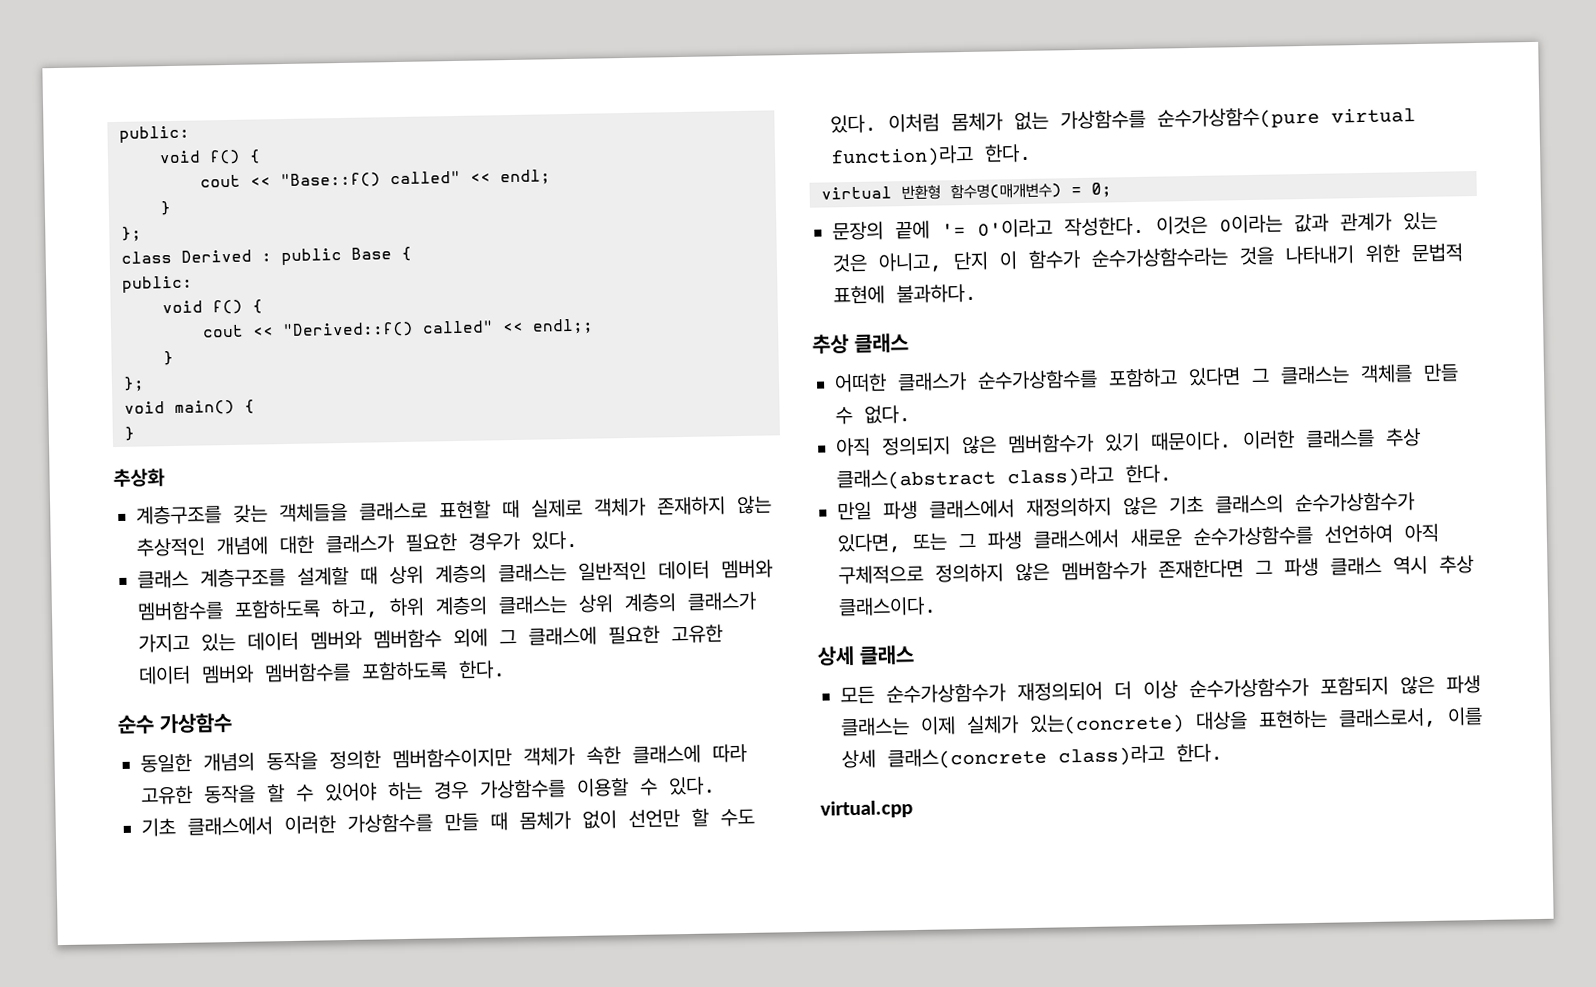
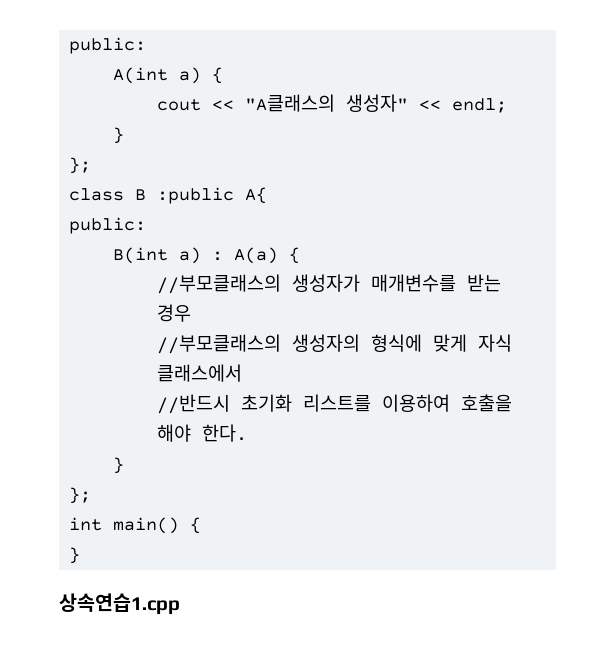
[119,125,190,143] [159,149,261,165] [200,170,461,189] public: // void f() { // cout << "Base::f() called" -> [69,37,147,54] [113,67,224,84] [157,94,409,112] public: // A(int a) { // cout << "A클래스의 생성자"
[181,246,412,266] [122,275,193,293] [162,299,263,315] [202,318,594,339] [163,350,174,366] [123,376,145,392] [124,401,165,414] Derived : public Base { // public: // void f() { // cout << "Derived::f() called" << endl;; // } // }; // void -> [135,187,268,204] [69,217,147,234] [113,247,301,264] [157,274,502,294] [157,304,192,322] [157,334,513,354] [157,364,243,382] [157,394,513,414] [157,424,248,442] [113,457,125,474] [69,487,92,504] [69,517,103,531] B :public A{ // public: // B(int a) : A(a) { // //부모클래스의 생성자가 매개변수를 받는 경우 // //부모클래스의 생성자의 형식에 맞게 자식 클래스에서 // //반드시 초기화 리스트를 이용하여 호출을 해야 한다. // } // }; // int
[113,468,165,488] [136,495,772,525] [136,530,578,557] [137,559,773,589] [137,591,757,621] [138,624,723,653] [138,660,506,685] [117,713,233,735] [140,743,748,773] [141,776,716,805] [141,807,755,837] [830,106,1416,134] [830,143,1032,168] [821,182,1112,201] [832,211,1438,241] [832,243,1464,273] [833,283,977,305] [812,333,909,354] [834,363,1459,393] [835,405,911,425] [836,428,1421,457] [836,464,1172,491] [837,492,1415,521] [837,523,1439,554] [838,555,1474,585] [838,596,937,617] [817,644,915,666] [840,675,1481,705] [840,706,1483,737] [841,743,1223,770] [820,800,913,819] 추상화 // 계층구조를 갖는 객체들을 클래스로 표현할 때 실제로 객체가 존재하지 않는 추상적인 개념에 대한 클래스가 필요한 경우가 있다. // 클래스 계층구조를 설계할 때 상위 계층의 클래스는 일반적인 데이터 멤버와 멤버함수를 포함하도록 하고, 하위 계층의 클래스는 상위 계층의 클래스가 가지고 있는 데이터 멤버와 멤버함수 외에 그 클래스에 필요한 고유한 데이터 멤버와 멤버함수를 포함하도록 한다. // 순수 가상함수 // 동일한 개념의 동작을 정의한 멤버함수이지만 객체가 속한 클래스에 따라 고유한 동작을 할 수 있어야 하는 경우 가상함수를 이용할 수 있다. // 기초 클래스에서 이러한 가상함수를 만들 때 몸체가 없이 선언만 할 수도 있다. 이처럼 몸체가 없는 가상함수를 순수가상함수(pure virtual function)라고 한다. // virtual 반환형 함수명(매개변수) = 0; // 문장의 끝에 '= 0'이라고 작성한다. 이것은 0이라는 값과 관계가 있는 것은 아니고, 단지 이 함수가 순수가상함수라는 것을 나타내기 위한 문법적 표현에 불과하다. // 추상 클래스 // 어떠한 클래스가 순수가상함수를 포함하고 있다면 그 클래스는 객체를 만들 수 없다. // 아직 정의되지 않은 멤버함수가 있기 때문이다. 이러한 클래스를 추상 클래스(abstract class)라고 한다. // 만일 파생 클래스에서 재정의하지 않은 기초 클래스의 순수가상함수가 있다면, 또는 그 파생 클래스에서 새로운 순수가상함수를 선언하여 아직 구체적으로 정의하지 않은 멤버함수가 존재한다면 그 파생 클래스 역시 추상 클래스이다. // 상세 클래스 // 모든 순수가상함수가 재정의되어 더 이상 순수가상함수가 포함되지 않은 파생 클래스는 이제 실체가 있는(concrete) 대상을 표현하는 클래스로서, 이를 상세 클래스(concrete class)라고 한다. // virtual.cpp -> [59,593,180,615] 상속연습1.cpp

